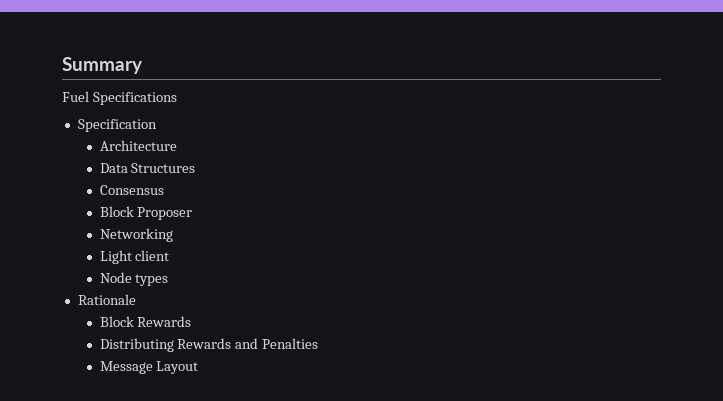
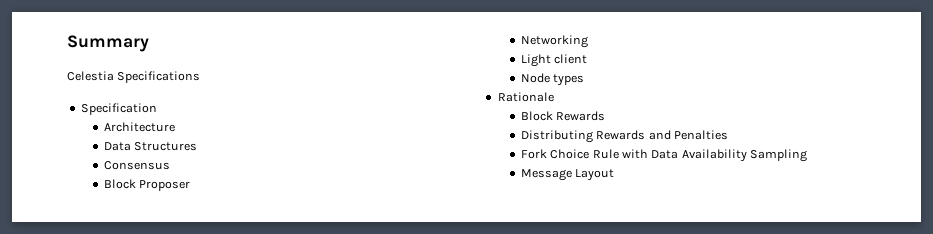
[62,91,89,102] Fuel -> [67,71,114,81] Celestia
(319, 343) none -> [520,149,808,162] // Fork Choice Rule with Data Availability Sampling

